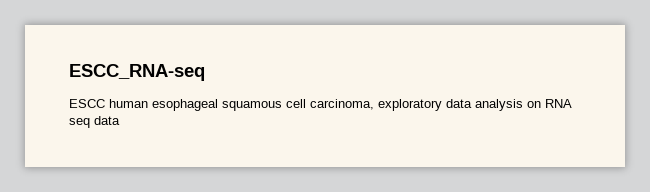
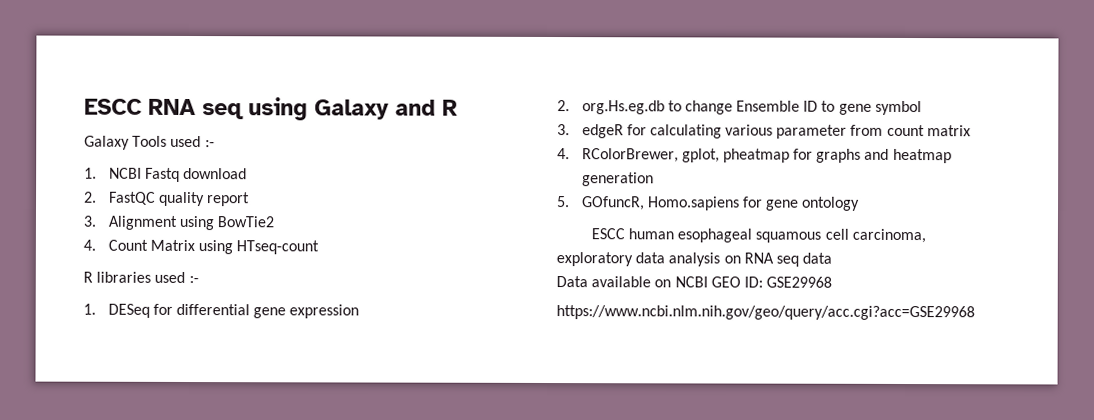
[69,64,205,81] ESCC_RNA-seq -> [84,97,458,121] [84,135,215,150] [84,167,247,182] [84,191,250,207] [83,215,274,231] [83,239,320,255] [83,271,199,284] [83,303,360,319] [557,100,922,116] [557,124,971,139] [557,148,952,164] [581,172,654,187] [557,196,861,211] ESCC RNA seq using Galaxy and R // Galaxy Tools used :- // 1. NCBI Fastq download // 2. FastQC quality report // 3. Alignment using BowTie2 // 4. Count Matrix using HTseq-count // R libraries used :- // 1. DESeq for differential gene expression // 2. org.Hs.eg.db to change Ensemble ID to gene symbol // 3. edgeR for calculating various parameter from count matrix // 4. RColorBrewer, gplot, pheatmap for graphs and heatmap generation // 5. GOfuncR, Homo.sapiens for gene ontology
(120, 120) none -> [556,276,833,288] [556,305,975,321] // Data available on NCBI GEO ID: GSE29968 // https://www.ncbi.nlm.nih.gov/geo/query/acc.cgi?acc=GSE29968

